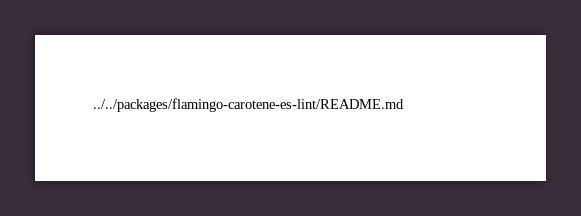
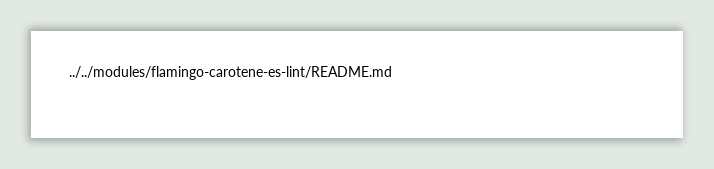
[93,98,404,112] ../../packages/flamingo-carotene-es-lint/README.md -> [69,66,392,80] ../../modules/flamingo-carotene-es-lint/README.md

